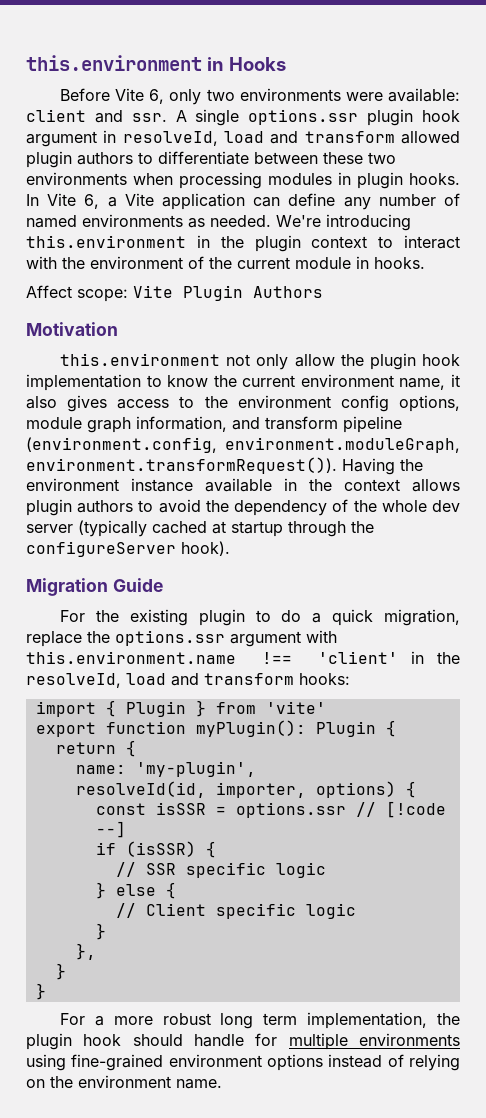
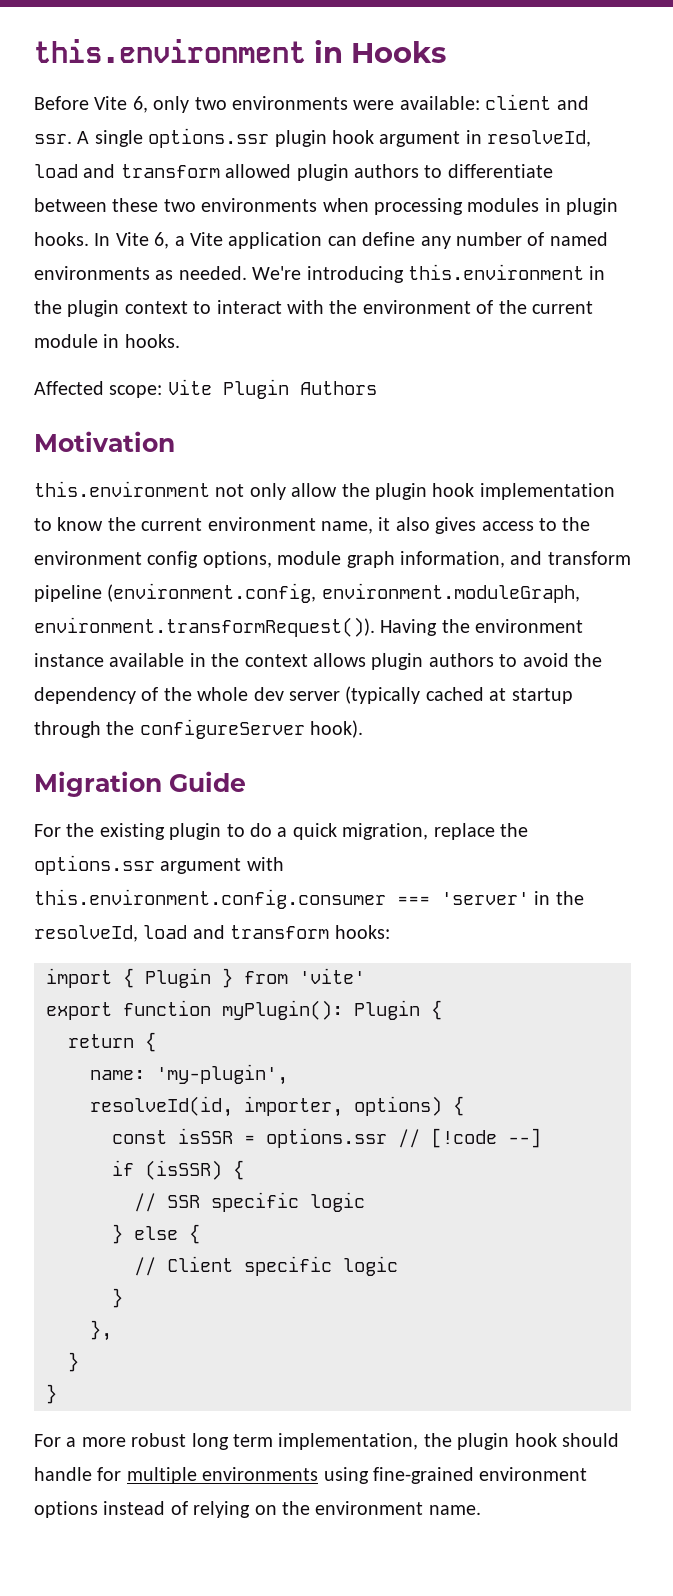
[26,285,72,298] Affect -> [34,381,104,395] Affected
[26,651,398,664] this.environment.name !== 'client' -> [34,889,529,909] this.environment.config.consumer === 'server'

